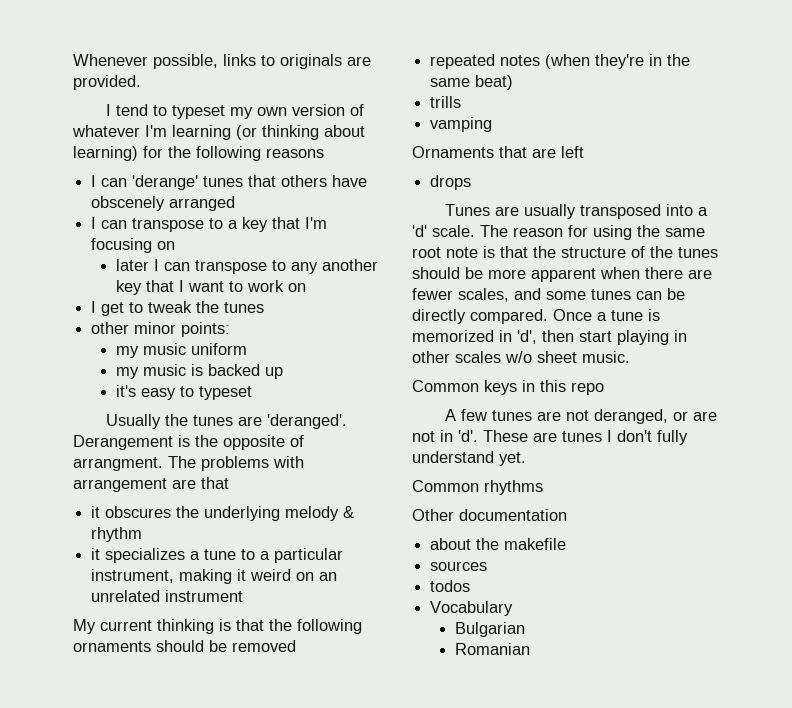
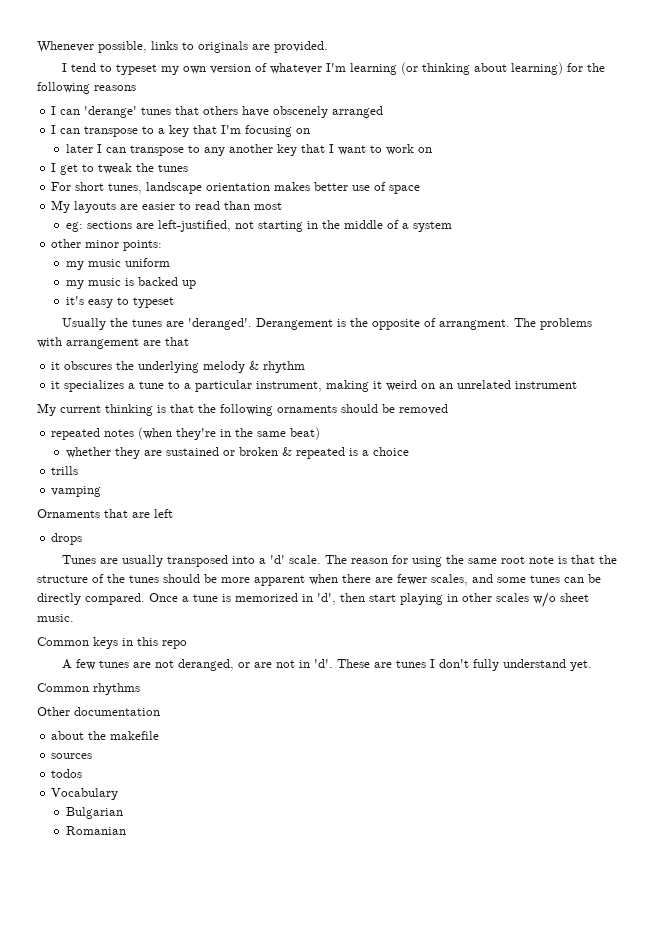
(265, 307) none -> [51,182,421,194] [51,200,283,213] [65,220,452,232] // For short tunes, landscape orientation makes better use of space // My layouts are easier to read than most // eg: sections are left-justified, not starting in the middle of a system
(514, 82) none -> [65,447,409,459] // whether they are sustained or broken & repeated is a choice

